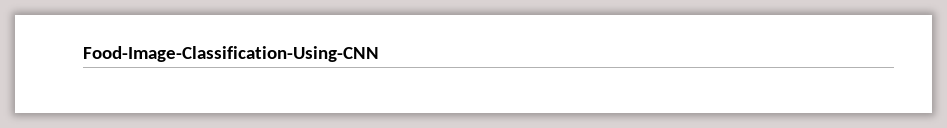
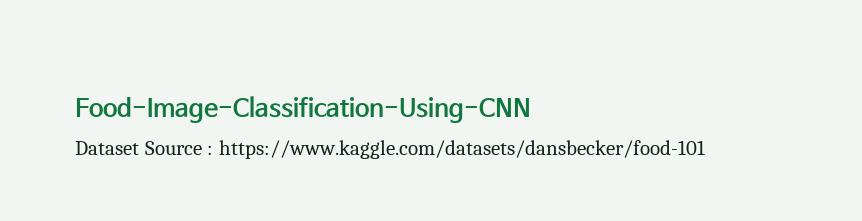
(379, 54) none -> [75,140,705,159] // Dataset Source : https://www.kaggle.com/datasets/dansbecker/food-101

